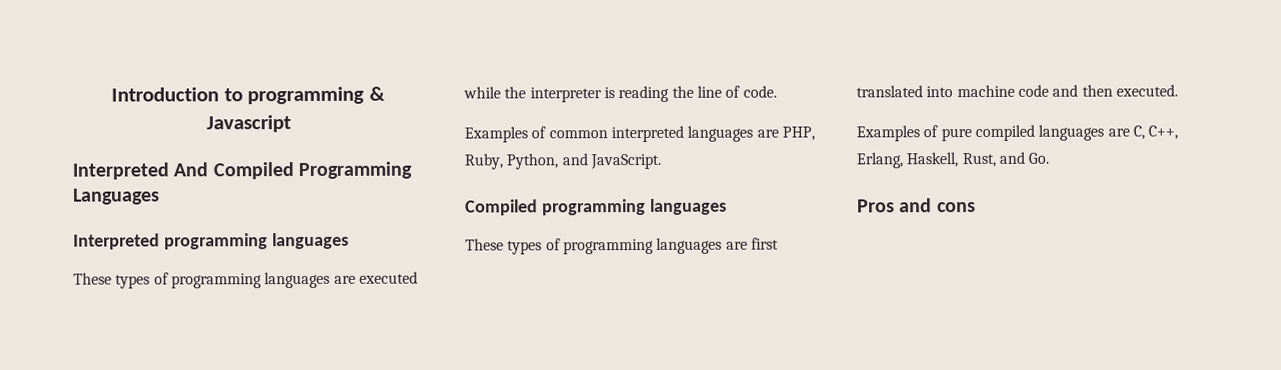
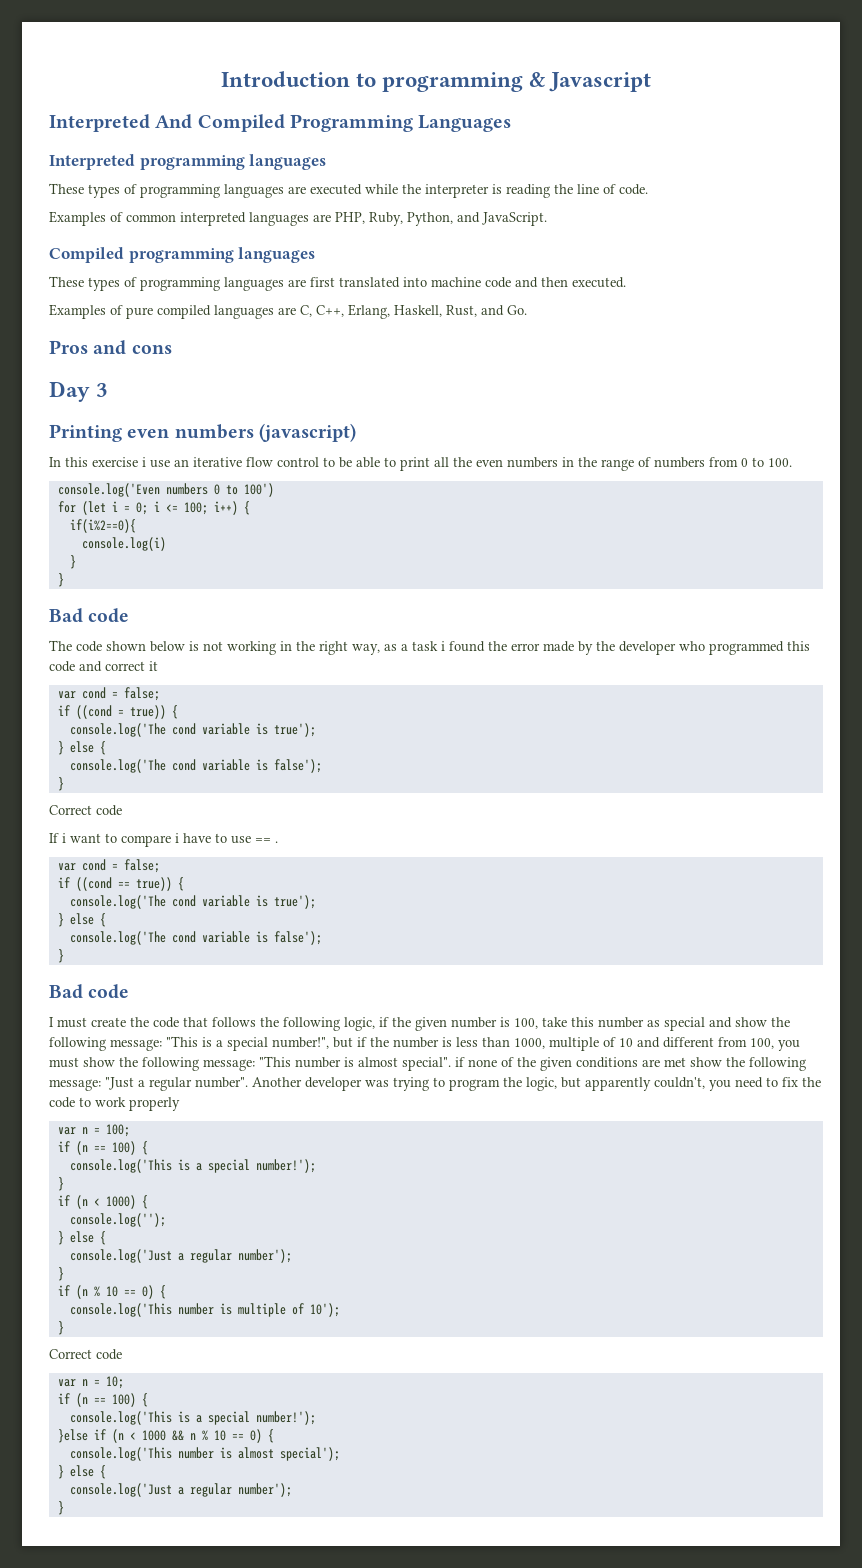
(976, 207) none -> [49,381,109,402] [49,423,356,442] [49,457,792,471] [57,483,274,497] [57,501,250,515] [69,519,136,533] [81,537,166,551] [69,555,76,569] [57,573,64,587] [49,608,130,623] [49,640,810,655] [49,661,158,672] [57,687,160,701] [57,705,178,719] [69,723,316,737] [57,741,106,755] [69,759,322,773] [57,777,64,791] [49,805,122,816] [49,833,278,847] [57,859,160,873] [57,877,184,891] [69,895,316,909] [57,913,106,927] [69,931,322,945] [57,949,64,963] [49,984,130,999] [49,1017,790,1031] [49,1036,800,1051] [49,1056,806,1071] [49,1077,821,1091] [49,1097,180,1111] [57,1124,130,1137] [57,1141,148,1155] [69,1159,316,1173] [57,1177,64,1191] [57,1195,148,1209] [69,1213,166,1227] [57,1231,106,1245] [69,1249,292,1263] [57,1267,64,1281] [57,1285,166,1299] [69,1303,340,1317] [57,1321,64,1335] [49,1349,122,1360] [57,1376,124,1389] [57,1393,148,1407] [69,1411,316,1425] [57,1429,274,1443] [69,1447,340,1461] [57,1465,106,1479] [69,1483,292,1497] [57,1501,64,1515] // Day 3 // Printing even numbers (javascript) // In this exercise i use an iterative flow control to be able to print all the even numbers in the range of numbers from 0 to 100. // console.log('Even numbers 0 to 100') // for (let i = 0; i <= 100; i++) { // if(i%2==0){ // console.log(i) // } // } // Bad code // The code shown below is not working in the right way, as a task i found the error made by the developer who programmed this code and correct it // var cond = false; // if ((cond = true)) { // console.log('The cond variable is true'); // } else { // console.log('The cond variable is false'); // } // Correct code // If i want to compare i have to use == . // var cond = false; // if ((cond == true)) { // console.log('The cond variable is true'); // } else { // console.log('The cond variable is false'); // } // Bad code // I must create the code that follows the following logic, if the given number is 100, take this number as special and show the following message: "This is a special number!", but if the number is less than 1000, multiple of 10 and different from 100, you must show the following message: "This number is almost special". if none of the given conditions are met show the following message: "Just a regular number". Another developer was trying to program the logic, but apparently couldn't, you need to fix the code to work properly // var n = 100; // if (n == 100) { // console.log('This is a special number!'); // } // if (n < 1000) { // console.log(''); // } else { // console.log('Just a regular number'); // } // if (n % 10 == 0) { // console.log('This number is multiple of 10'); // } // Correct code // var n = 10; // if (n == 100) { // console.log('This is a special number!'); // }else if (n < 1000 && n % 10 == 0) { // console.log('This number is almost special'); // } else { // console.log('Just a regular number'); // }

